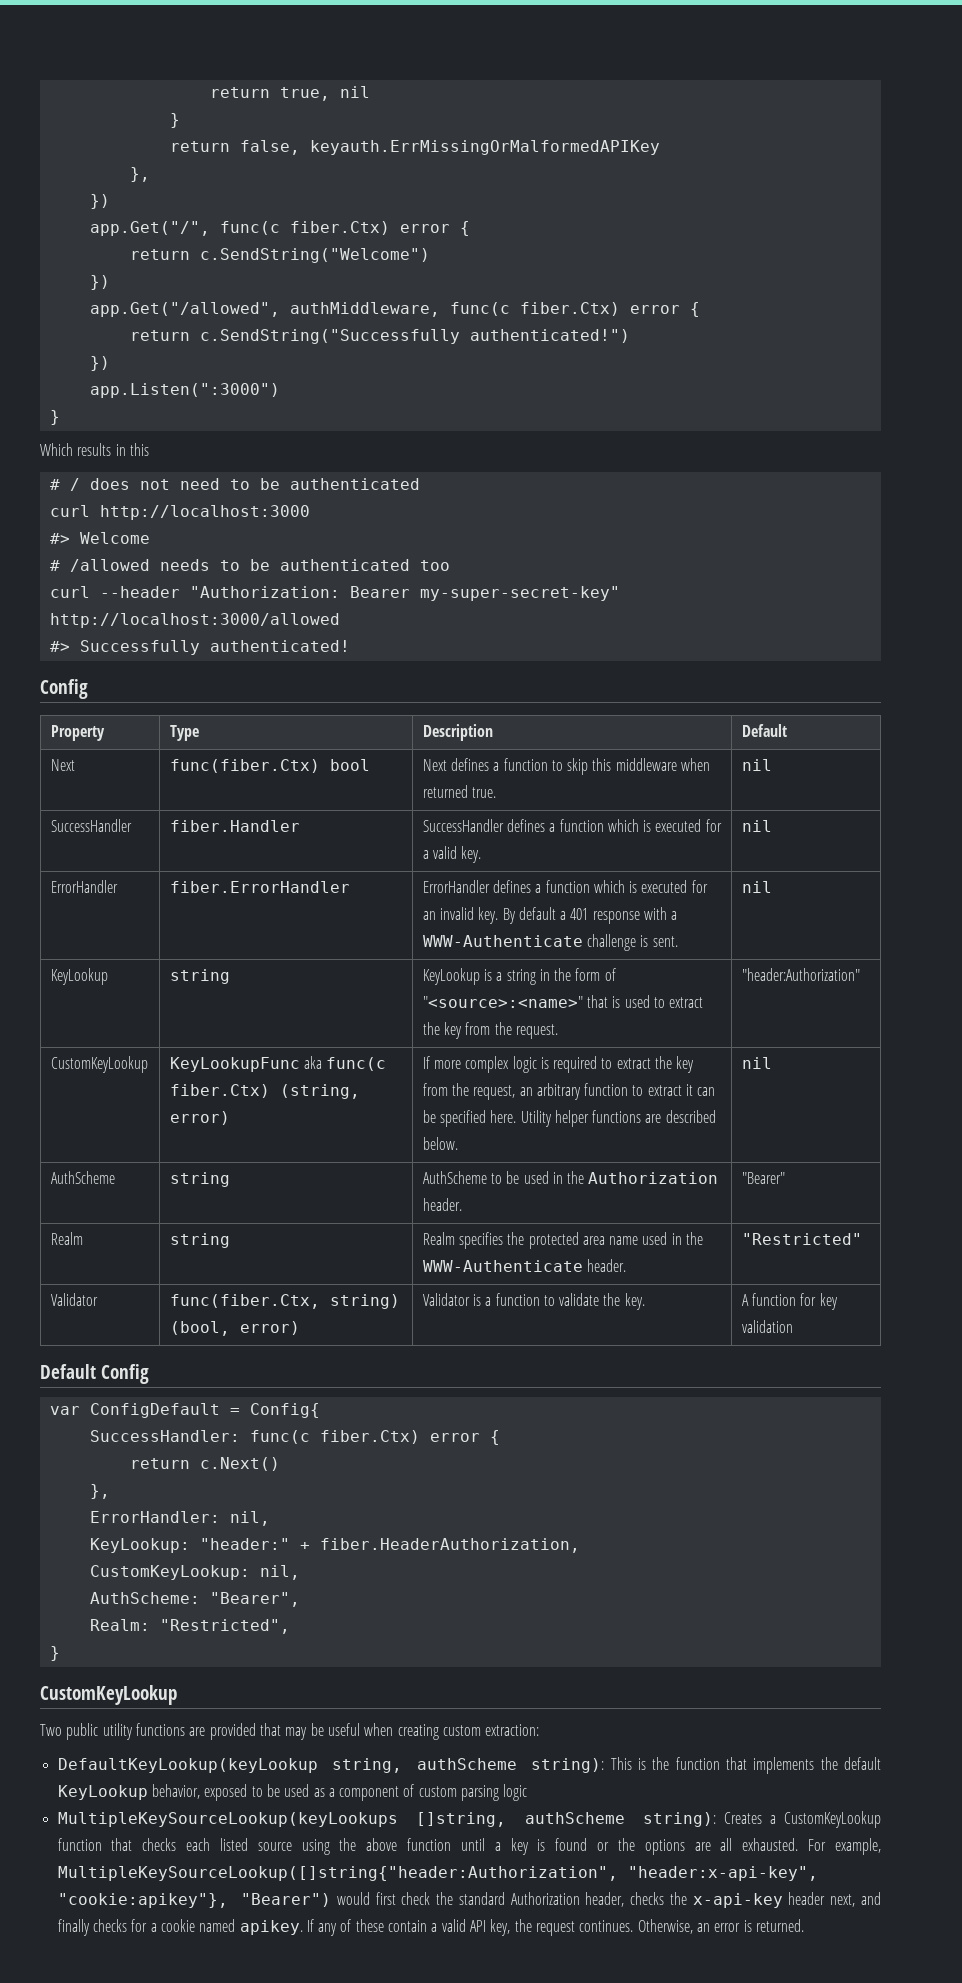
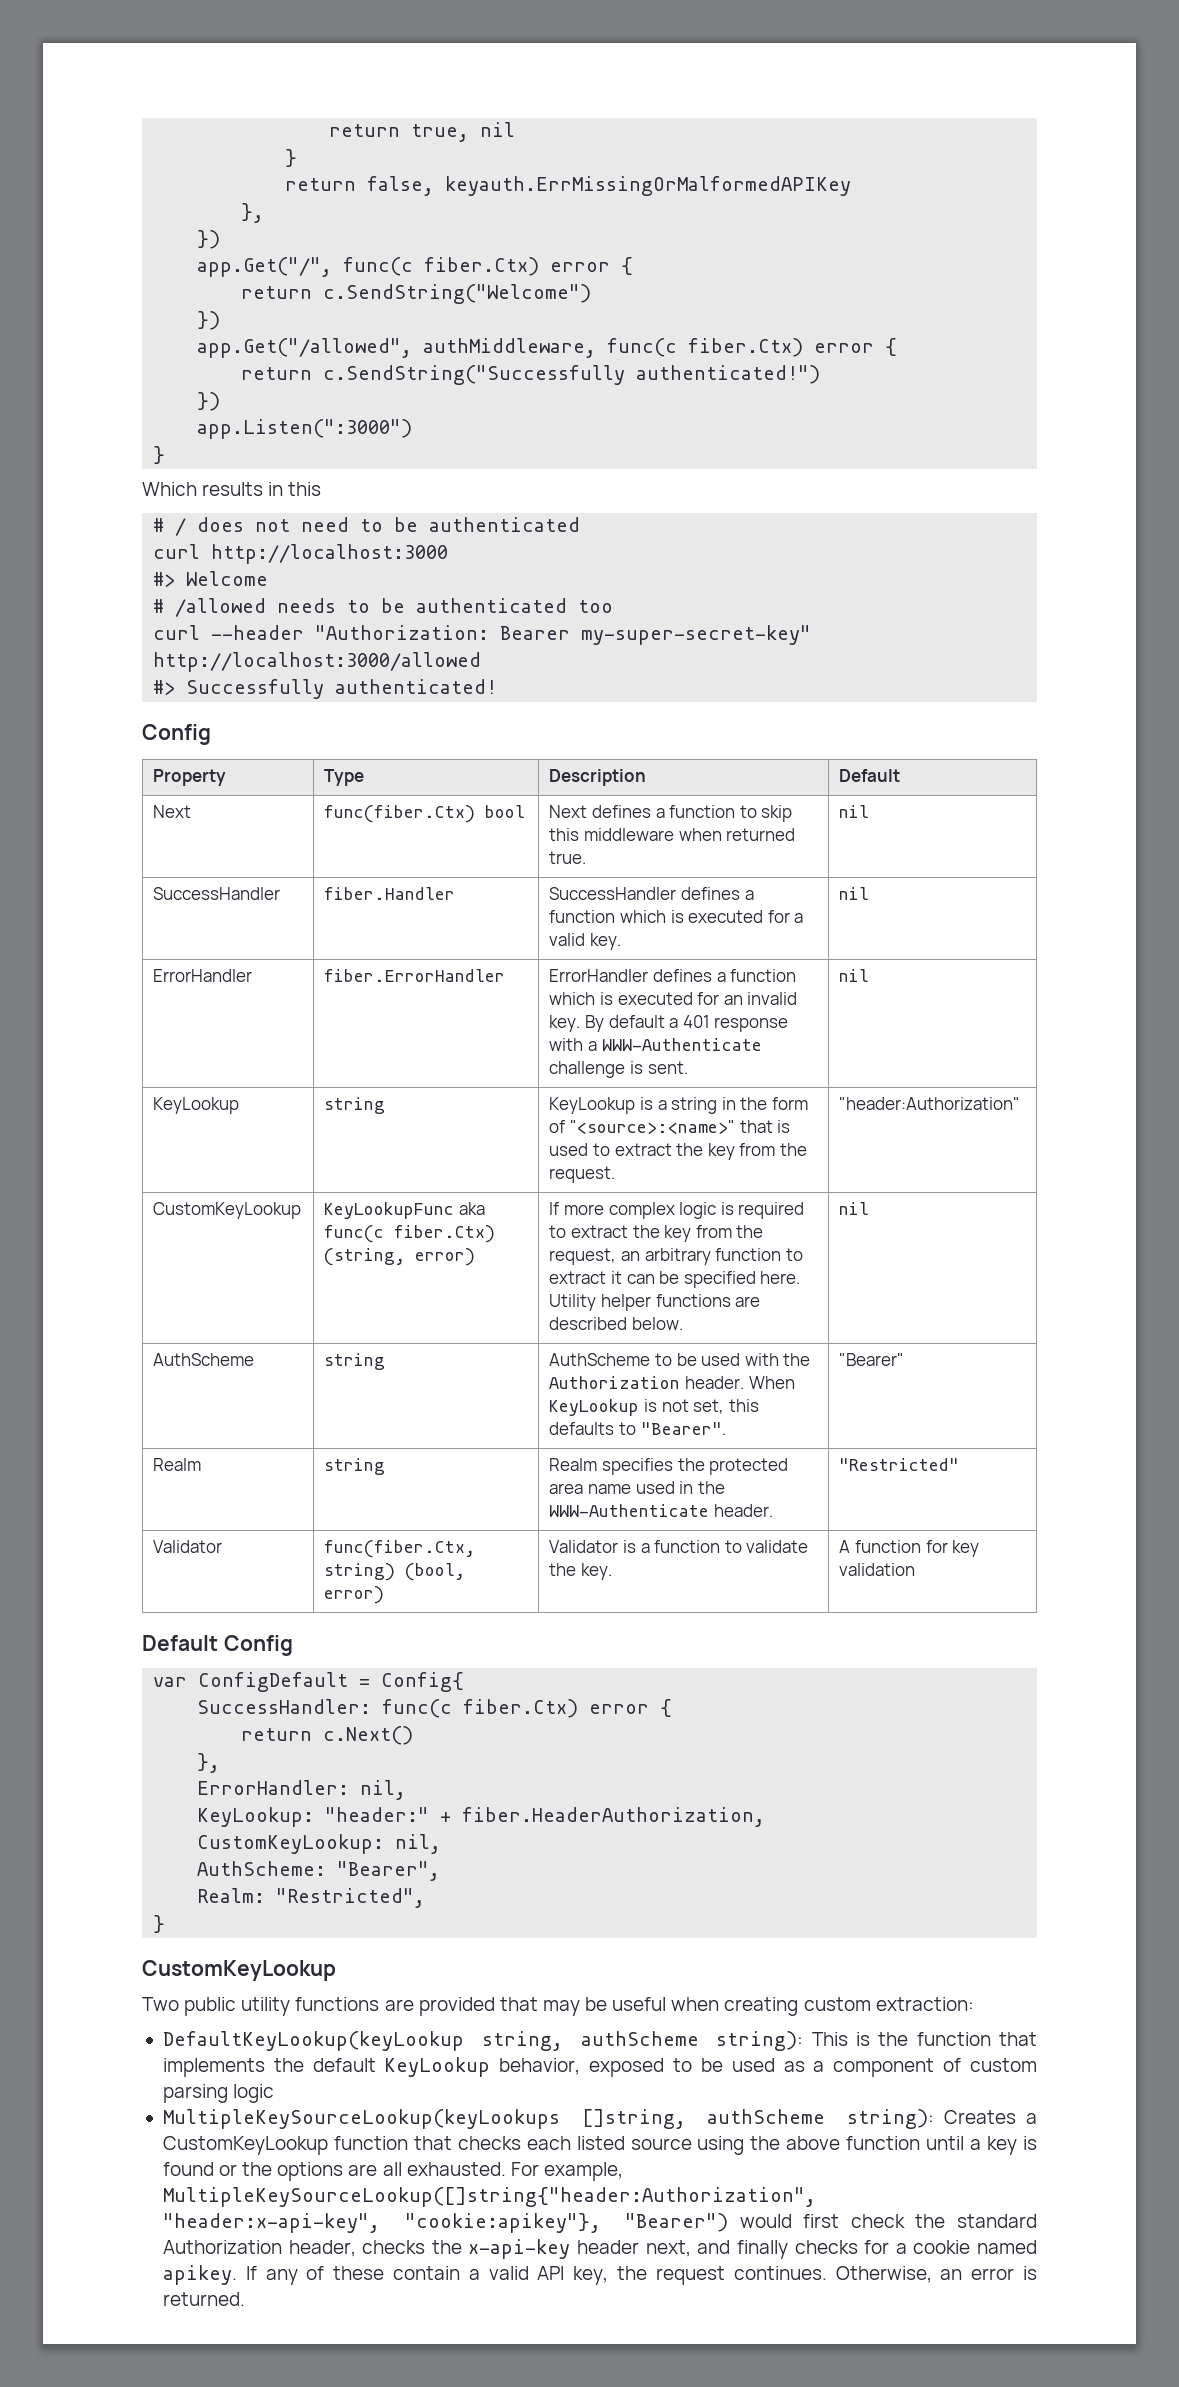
[552,1172,563,1184] in -> [744,1353,779,1366] with
(462, 1204) none -> [748,1376,795,1389] [549,1399,759,1416] [549,1422,726,1435] When KeyLookup is not set, this defaults to "Bearer".

